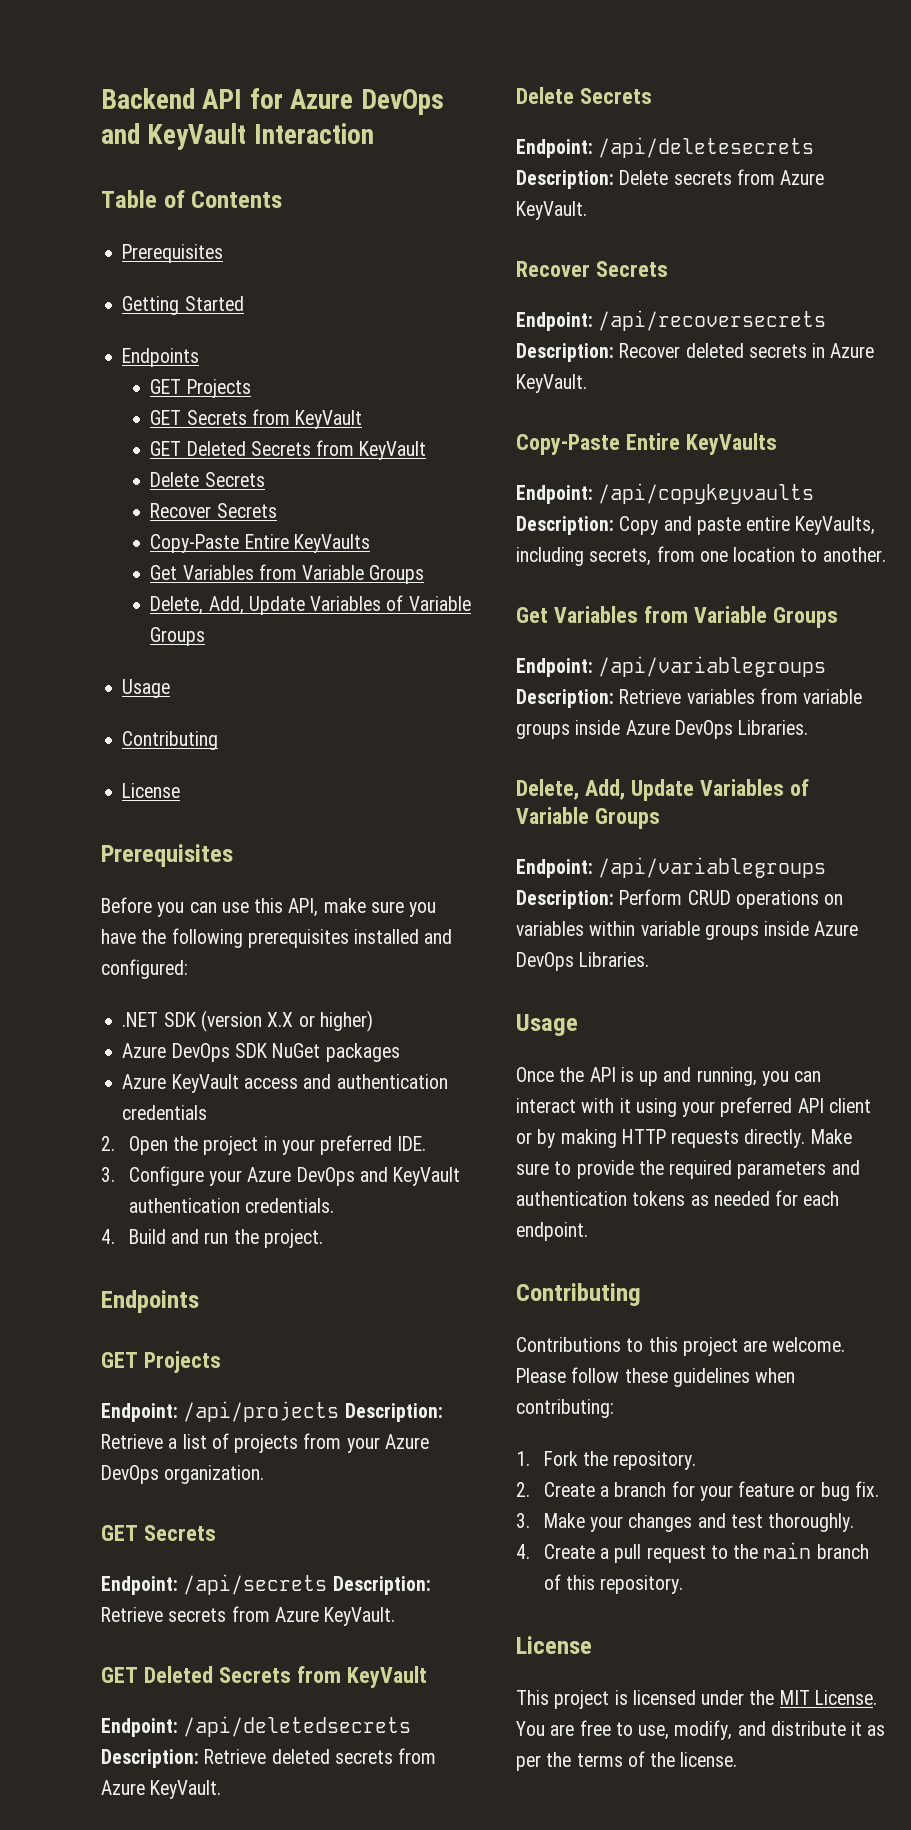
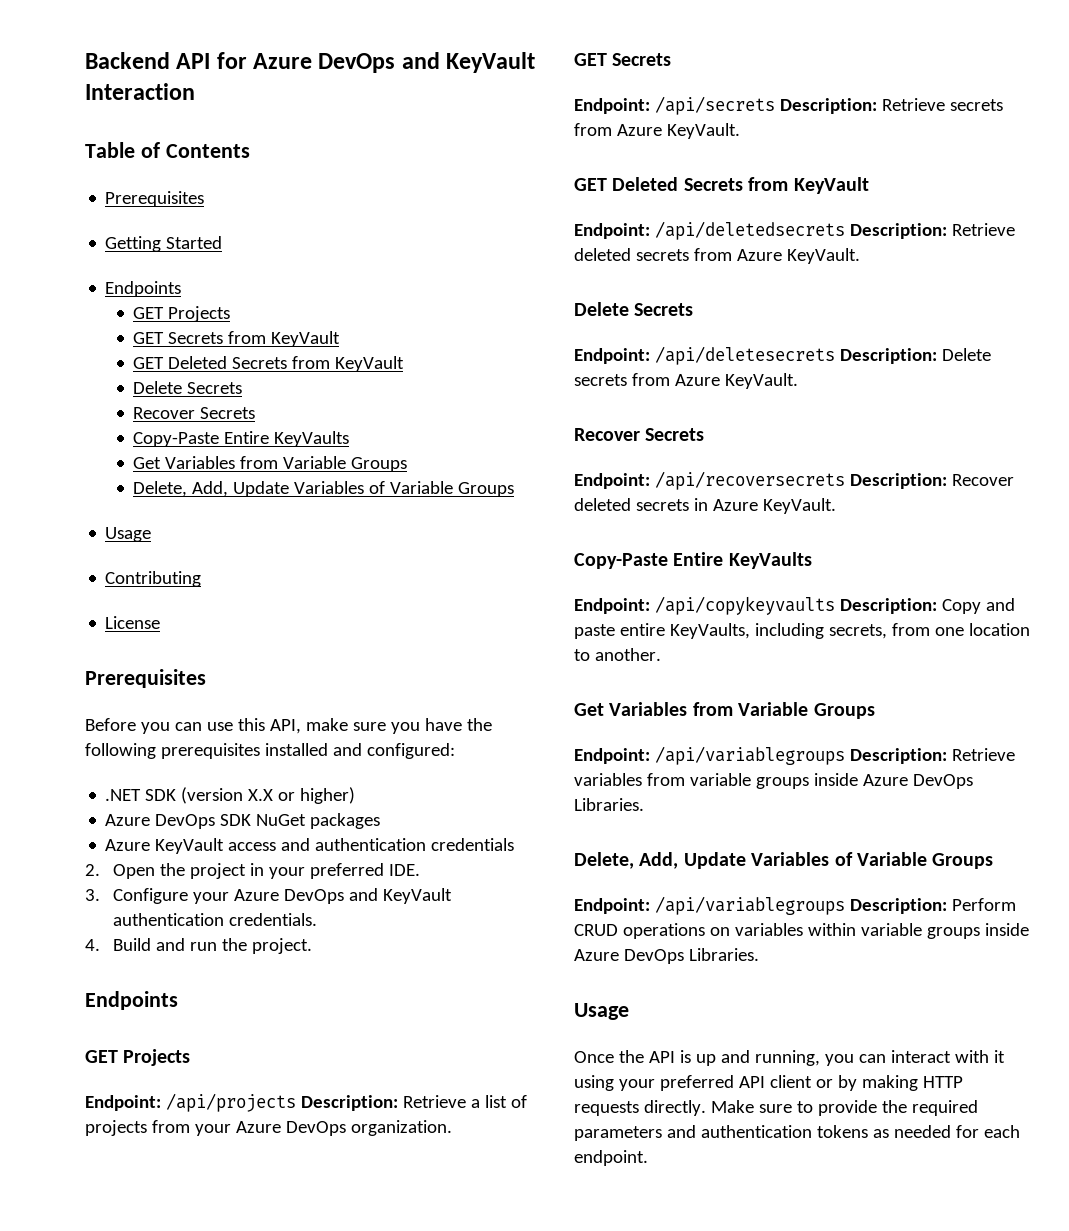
[516,1283,641,1306] [516,1337,846,1356] [516,1367,796,1387] [516,1399,614,1418] [516,1451,697,1470] [516,1481,879,1501] [516,1513,855,1532] [516,1542,869,1563] [543,1574,684,1594] [516,1636,592,1654] [516,1690,877,1709] [516,1720,886,1740] [516,1751,738,1771] // Contributing // Contributions to this project are welcome. Please follow these guidelines when contributing: // 1. Fork the repository. // 2. Create a branch for your feature or bug fix. // 3. Make your changes and test thoroughly. // 4. Create a pull request to the main branch of this repository. // License // This project is licensed under the MIT License. You are free to use, modify, and distribute it as per the terms of the license. -> (648, 1158) none

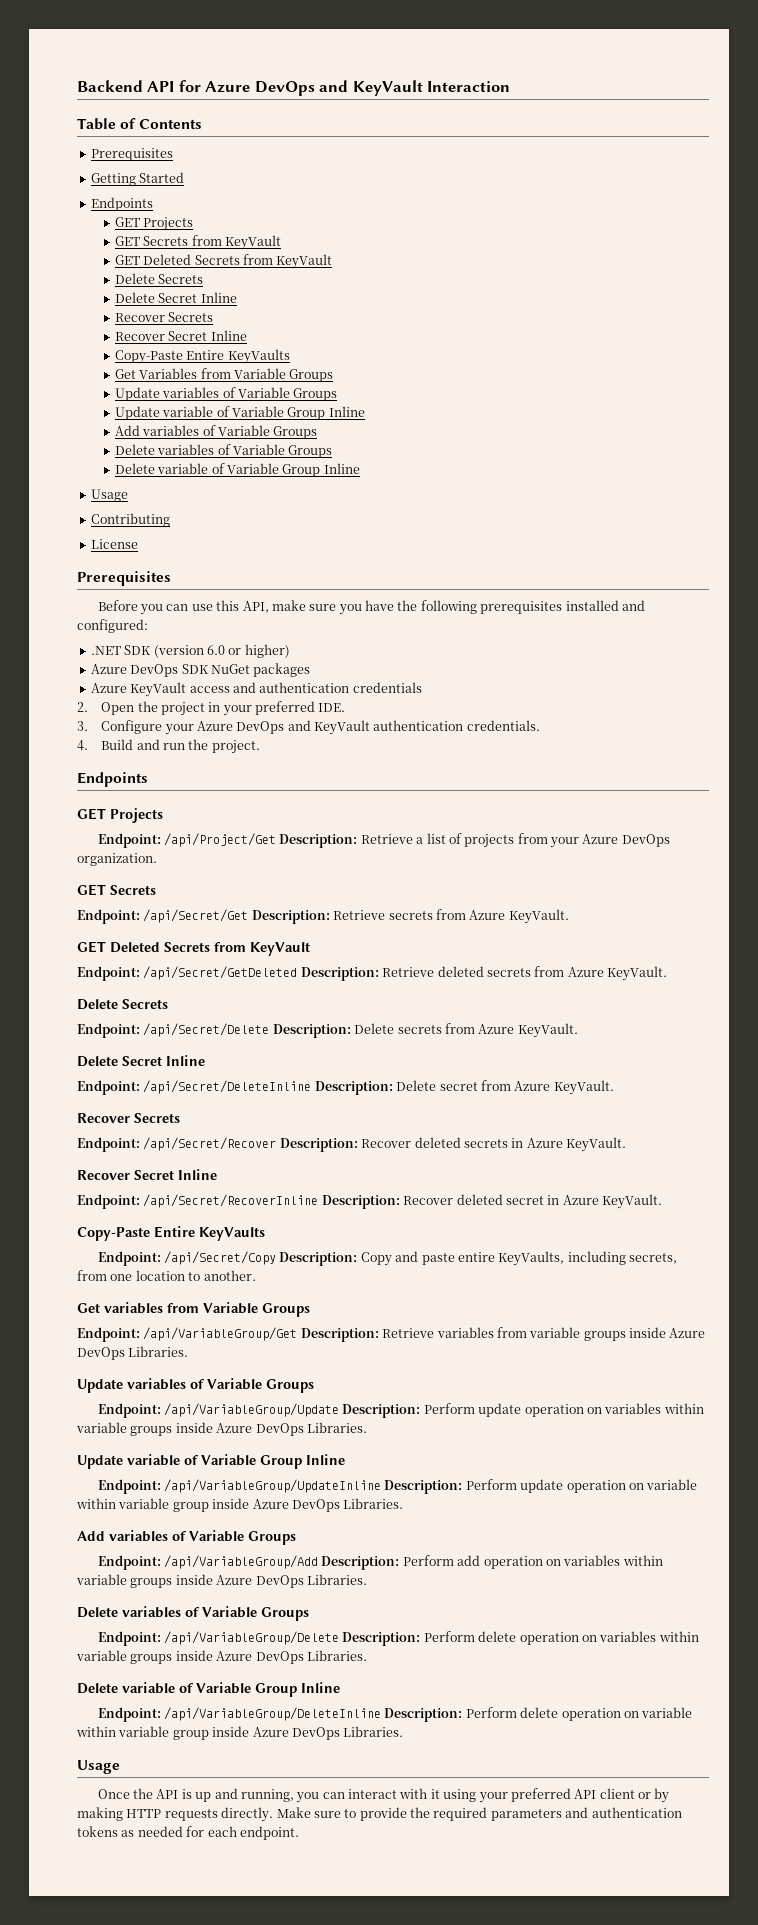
[133,407,256,419] // Recover Secrets -> [114,292,237,303] [114,312,214,322] [114,330,247,341] // Delete Secret Inline // Recover Secrets // Recover Secret Inline
[133,481,515,497] Delete, Add, Update Variables of Variable Groups -> [114,387,338,401] [114,406,365,420] [114,425,318,439] [114,444,333,458] [114,463,360,477] Update variables of Variable Groups // Update variable of Variable Group Inline // Add variables of Variable Groups // Delete variables of Variable Groups // Delete variable of Variable Group Inline
[248,789,274,801] X.X -> [206,645,225,655] 6.0
[165,1093,296,1112] /api/projects -> [164,833,277,847] /api/Project/Get
[654,96,775,115] /api/secrets -> [143,909,249,923] /api/Secret/Get
[654,221,845,240] /api/deletedsecrets -> [143,966,298,980] /api/Secret/GetDeleted
[654,346,835,365] /api/deletesecrets -> [143,1023,270,1037] /api/Secret/Delete
(798, 381) none -> [77,1055,205,1067] [77,1080,614,1095] // Delete Secret Inline // Endpoint: /api/Secret/DeleteInline Description: Delete secret from Azure KeyVault.
[654,471,845,490] /api/recoversecrets -> [143,1137,277,1151] /api/Secret/Recover
(836, 506) none -> [77,1169,217,1180] [77,1194,662,1209] // Recover Secret Inline // Endpoint: /api/Secret/RecoverInline Description: Recover deleted secret in Azure KeyVault.
[654,596,835,615] /api/copykeyvaults -> [164,1251,277,1265] /api/Secret/Copy
[609,702,688,716] Variables -> [104,1302,163,1314] variables
[654,746,845,765] /api/variablegroups -> [143,1327,298,1341] /api/VariableGroup/Get
[574,852,994,869] [574,896,1016,915] [574,923,1029,939] [574,948,759,964] Delete, Add, Update Variables of Variable Groups // Endpoint: /api/variablegroups Description: Perform CRUD operations on variables within variable groups inside Azure DevOps Libraries. -> [77,1378,314,1393] [97,1403,704,1418] [76,1422,367,1436] [77,1454,345,1469] [97,1479,698,1494] [76,1498,404,1512] [77,1530,296,1545] [97,1555,663,1570] [76,1574,367,1588] [77,1606,309,1621] [97,1631,699,1646] [76,1650,367,1664] [77,1682,340,1697] [97,1707,693,1722] [76,1726,404,1740] Update variables of Variable Groups // Endpoint: /api/VariableGroup/Update Description: Perform update operation on variables within variable groups inside Azure DevOps Libraries. // Update variable of Variable Group Inline // Endpoint: /api/VariableGroup/UpdateInline Description: Perform update operation on variable within variable group inside Azure DevOps Libraries. // Add variables of Variable Groups // Endpoint: /api/VariableGroup/Add Description: Perform add operation on variables within variable groups inside Azure DevOps Libraries. // Delete variables of Variable Groups // Endpoint: /api/VariableGroup/Delete Description: Perform delete operation on variables within variable groups inside Azure DevOps Libraries. // Delete variable of Variable Group Inline // Endpoint: /api/VariableGroup/DeleteInline Description: Perform delete operation on variable within variable group inside Azure DevOps Libraries.

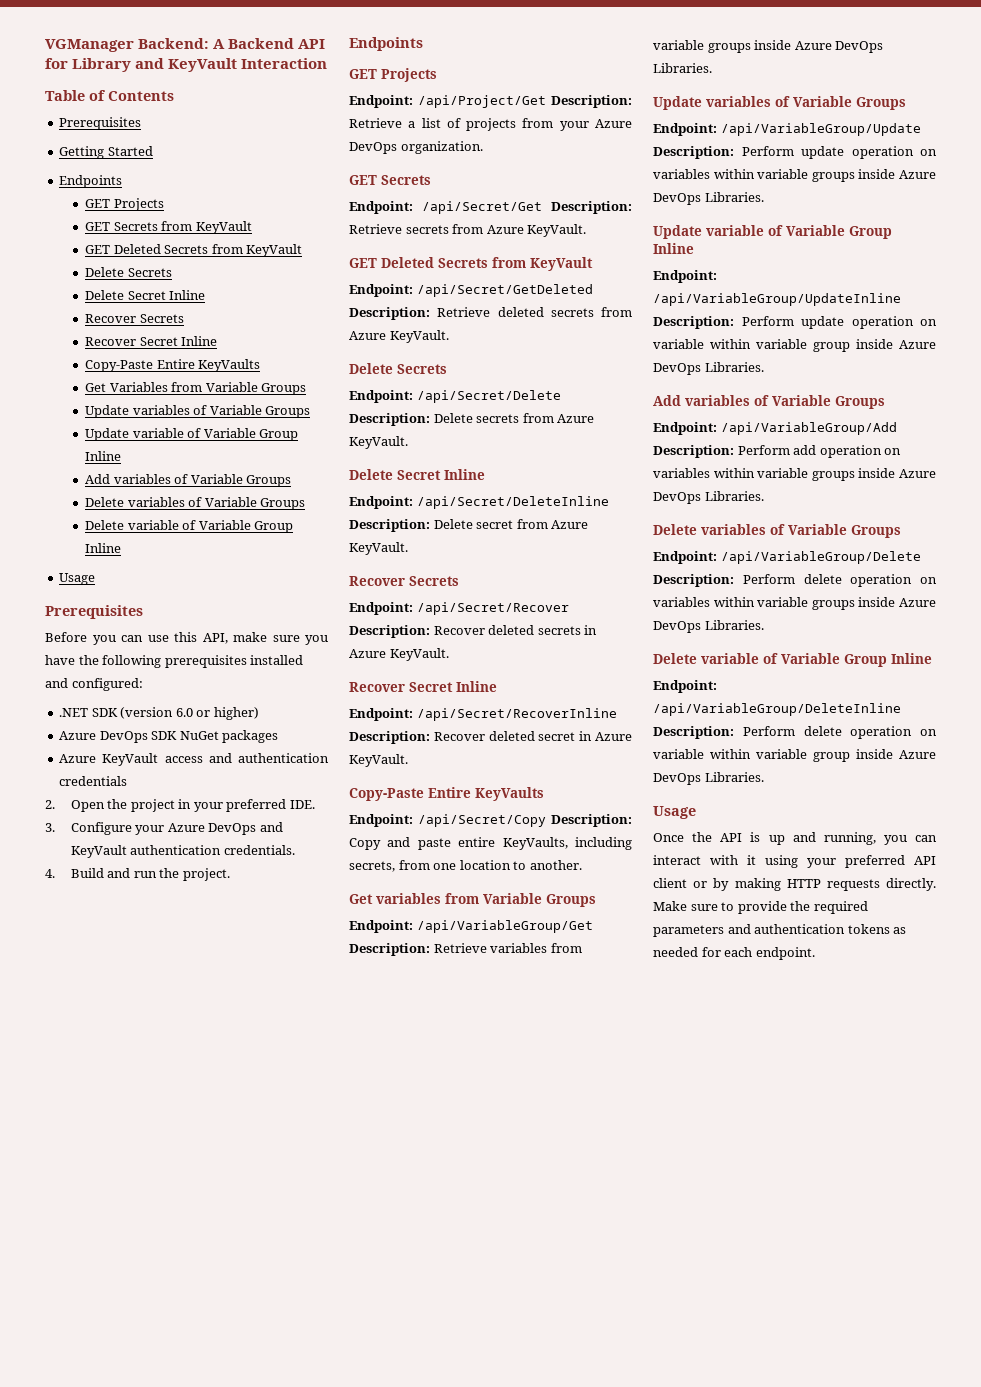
(77, 86) none -> [45,38,226,52] VGManager Backend: A
[205,81,315,96] Azure DevOps -> [72,58,132,72] Library
[90,513,170,527] [90,539,138,549] // Contributing // License -> (96, 579) none

